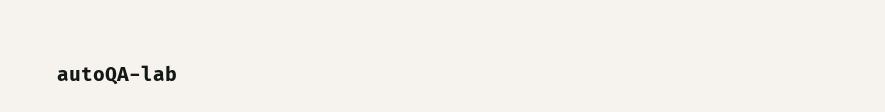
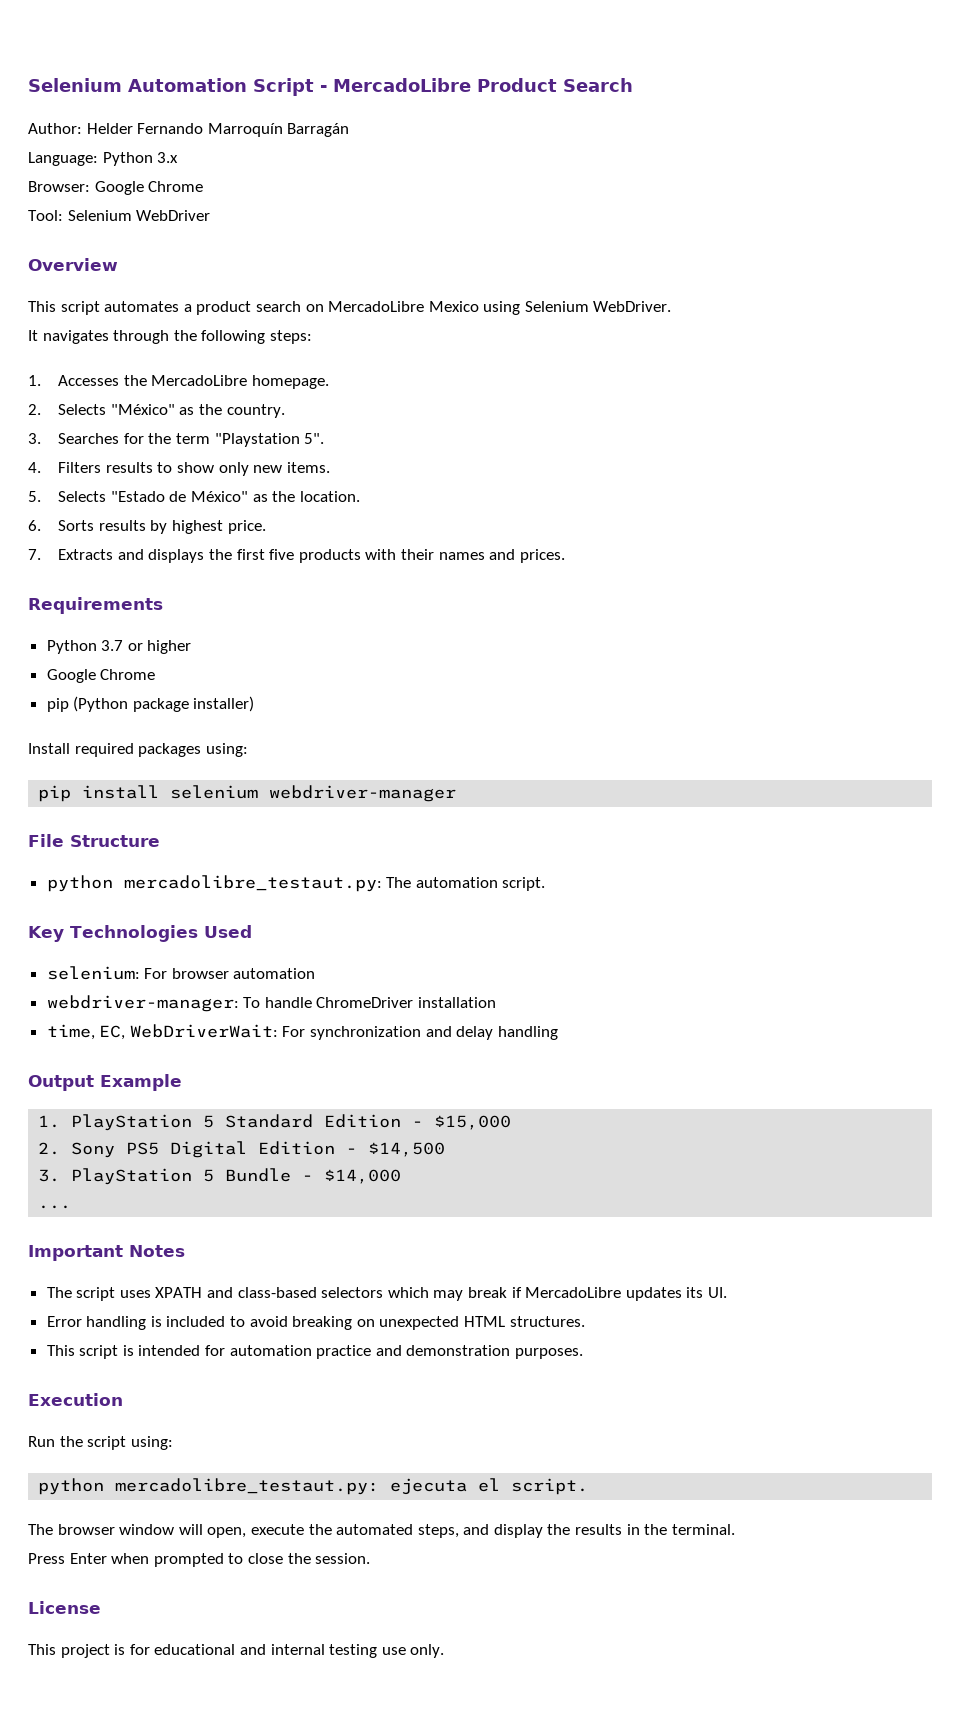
[57,65,177,85] autoQA-lab -> [28,78,633,96] [28,123,350,137] [28,152,179,166] [28,181,204,195] [28,210,211,221] [28,258,118,271] [28,301,672,315] [28,330,312,344] [28,375,330,389] [28,404,285,418] [28,433,325,447] [28,462,330,476] [28,491,360,502] [28,520,266,534] [28,549,565,563] [28,597,163,614] [46,640,192,654] [46,669,156,683] [46,696,255,712] [28,743,248,757] [38,785,457,802] [28,834,160,847] [46,875,546,892] [28,925,252,942] [46,966,316,980] [46,995,497,1012] [46,1024,558,1040] [28,1074,182,1091] [38,1114,512,1131] [38,1141,446,1158] [38,1168,402,1185] [38,1205,72,1209] [28,1245,185,1261] [46,1287,727,1301] [46,1316,585,1330] [46,1345,584,1359] [28,1393,123,1406] [28,1436,173,1450] [38,1478,589,1495] [28,1524,735,1538] [28,1553,371,1567] [28,1601,101,1614] [28,1644,445,1658] Selenium Automation Script - MercadoLibre Product Search // Author: Helder Fernando Marroquín Barragán // Language: Python 3.x // Browser: Google Chrome // Tool: Selenium WebDriver // Overview // This script automates a product search on MercadoLibre Mexico using Selenium WebDriver. // It navigates through the following steps: // 1. Accesses the MercadoLibre homepage. // 2. Selects "México" as the country. // 3. Searches for the term "Playstation 5". // 4. Filters results to show only new items. // 5. Selects "Estado de México" as the location. // 6. Sorts results by highest price. // 7. Extracts and displays the first five products with their names and prices. // Requirements // Python 3.7 or higher // Google Chrome // pip (Python package installer) // Install required packages using: // pip install selenium webdriver-manager // File Structure // python mercadolibre_testaut.py: The automation script. // Key Technologies Used // selenium: For browser automation // webdriver-manager: To handle ChromeDriver installation // time, EC, WebDriverWait: For synchronization and delay handling // Output Example // 1. PlayStation 5 Standard Edition - $15,000 // 2. Sony PS5 Digital Edition - $14,500 // 3. PlayStation 5 Bundle - $14,000 // ... // Important Notes // The script uses XPATH and class-based selectors which may break if MercadoLibre updates its UI. // Error handling is included to avoid breaking on unexpected HTML structures. // This script is intended for automation practice and demonstration purposes. // Execution // Run the script using: // python mercadolibre_testaut.py: ejecuta el script. // The browser window will open, execute the automated steps, and display the results in the terminal. // Press Enter when prompted to close the session. // License // This project is for educational and internal testing use only.

